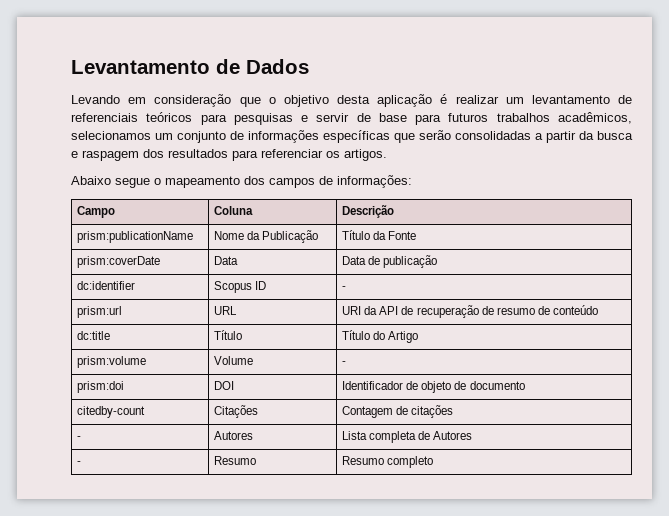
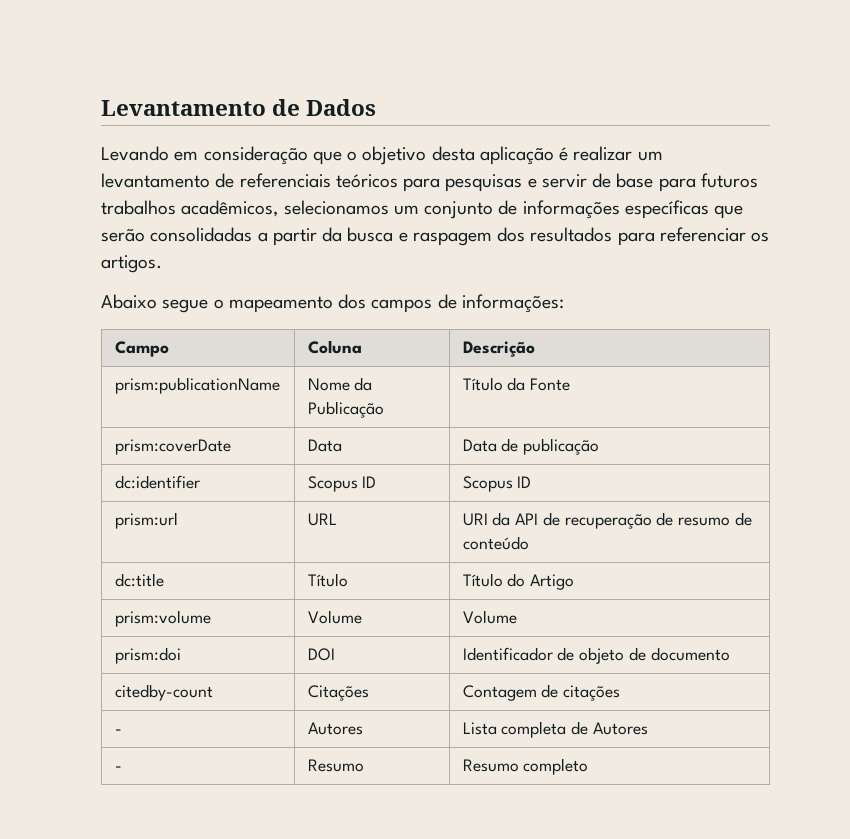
[342,286,347,290] - -> [462,476,532,492] Scopus ID
[342,361,347,365] - -> [462,610,517,624] Volume

